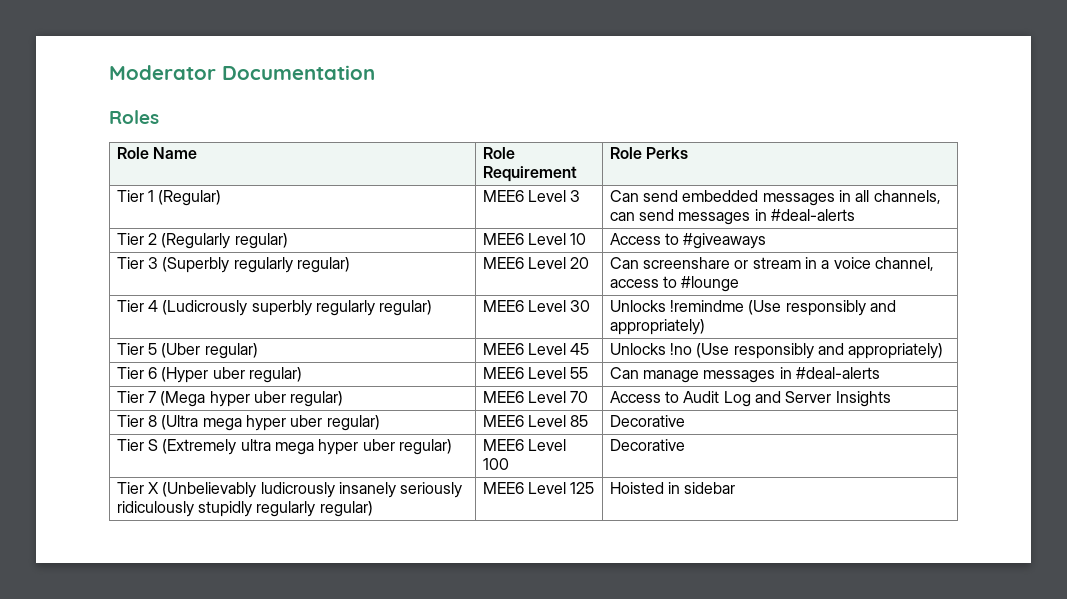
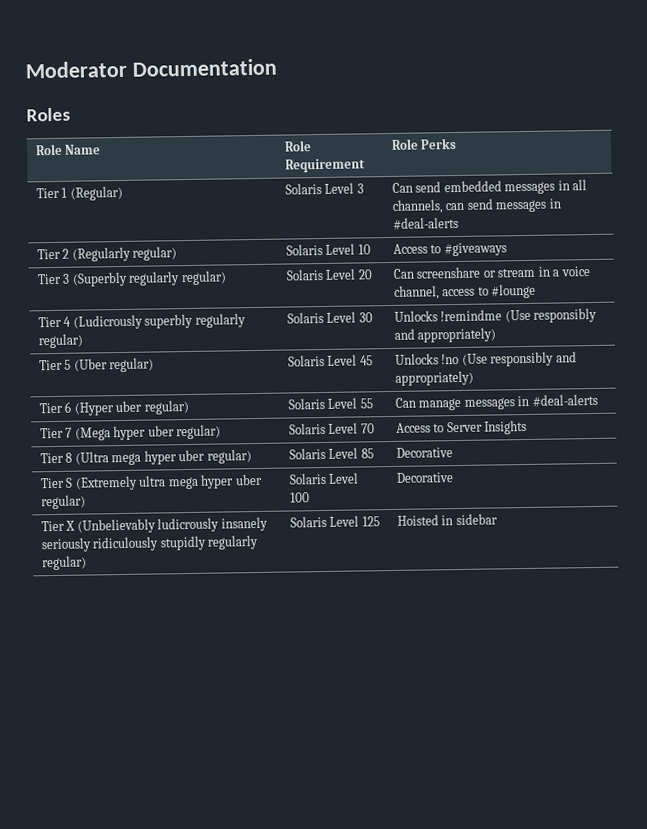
[482,190,524,202] MEE6 -> [284,183,322,195] Solaris
[482,233,524,245] MEE6 -> [285,243,323,256] Solaris
[482,257,524,269] MEE6 -> [285,268,324,281] Solaris
[482,300,524,312] MEE6 -> [286,311,324,324] Solaris
[482,343,524,355] MEE6 -> [287,354,325,367] Solaris
[482,367,524,379] MEE6 -> [287,397,325,410] Solaris
[482,391,524,403] MEE6 -> [288,422,326,435] Solaris
[683,391,781,407] Audit Log and -> (445, 428) none
[482,415,524,427] MEE6 -> [288,447,326,460] Solaris
[482,439,524,451] MEE6 -> [288,472,327,485] Solaris
[482,482,524,494] MEE6 -> [289,515,327,528] Solaris

